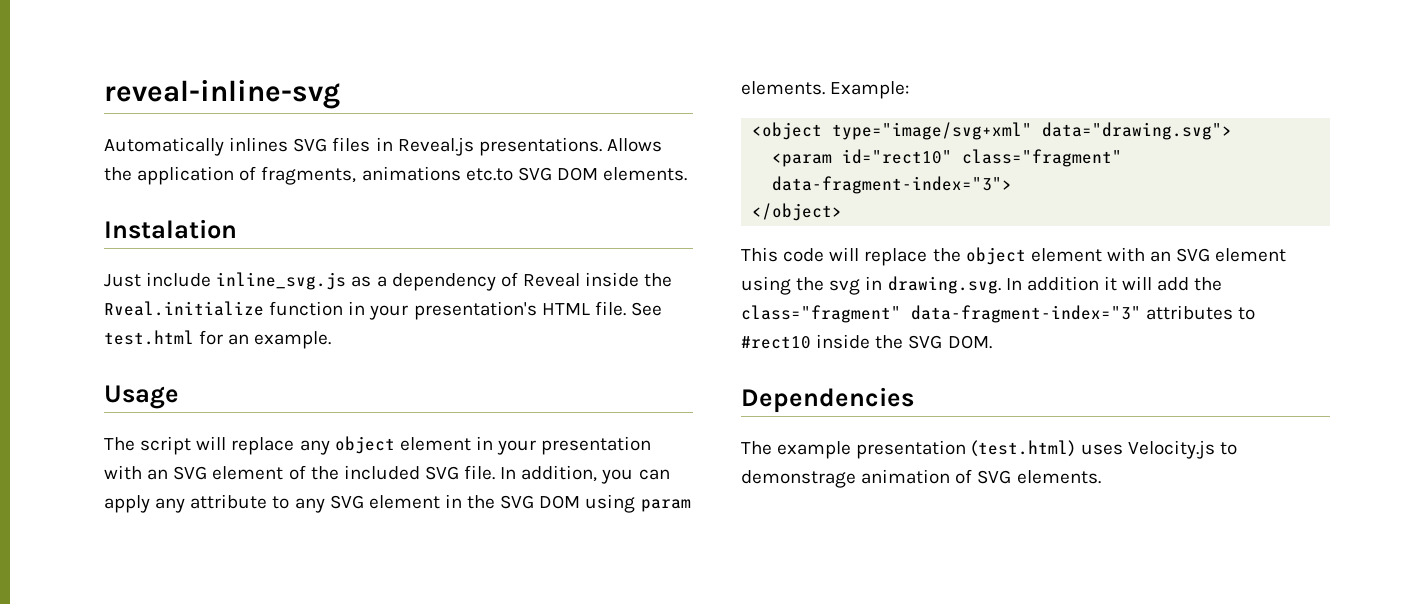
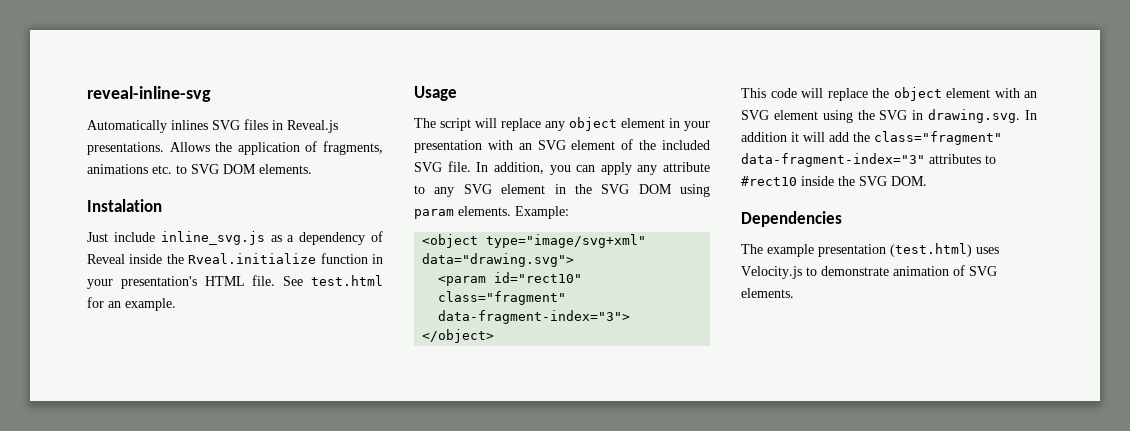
[465,168,513,181] etc.to -> [152,165,187,174] etc. to
[829,279,861,295] svg -> [879,110,908,120] SVG
[741,470,856,488] demonstrage -> [821,266,889,276] demonstrate

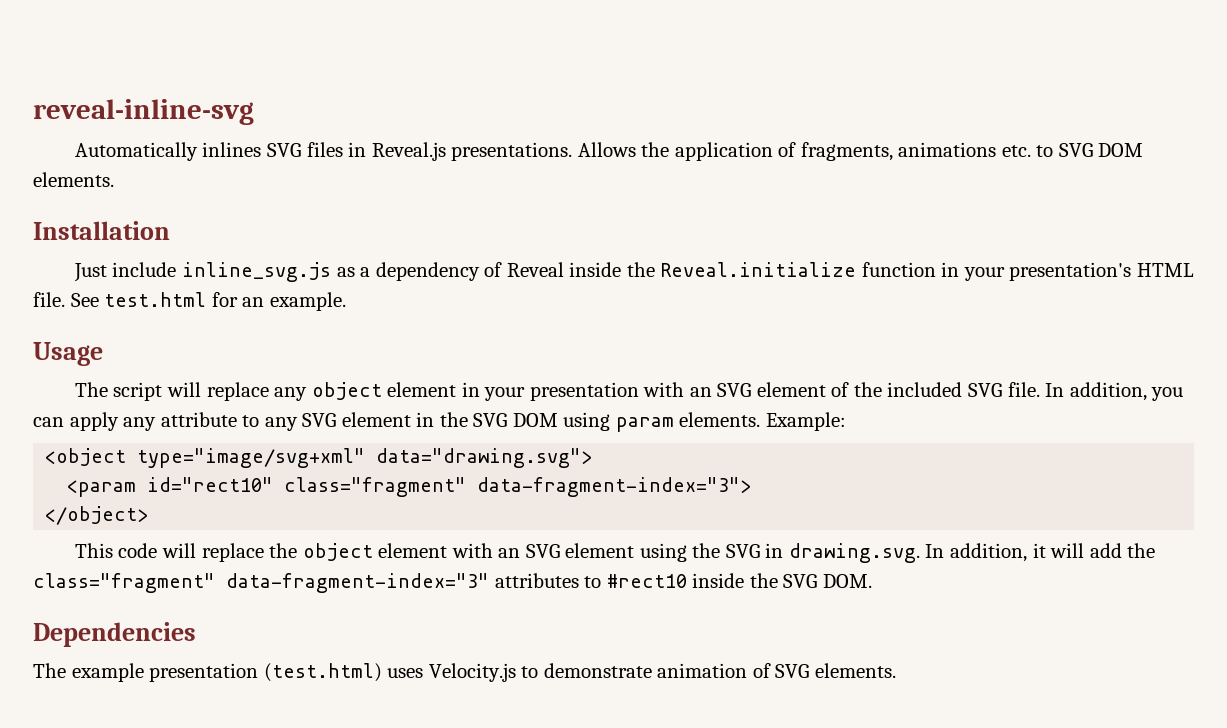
[87,199,162,212] Instalation -> [33,221,170,240] Installation
[188,253,317,264] Rveal.initialize -> [660,262,857,277] Reveal.initialize
[741,132,787,142] addition -> [949,543,1027,562] addition,

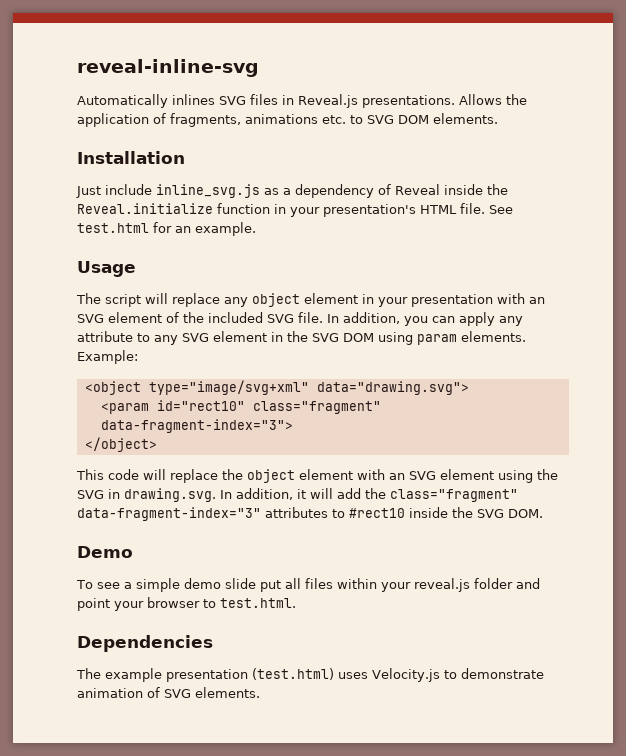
(872, 581) none -> [77,546,133,558] [76,578,540,592] [77,597,296,611] // Demo // To see a simple demo slide put all files within your reveal.js folder and point your browser to test.html.

